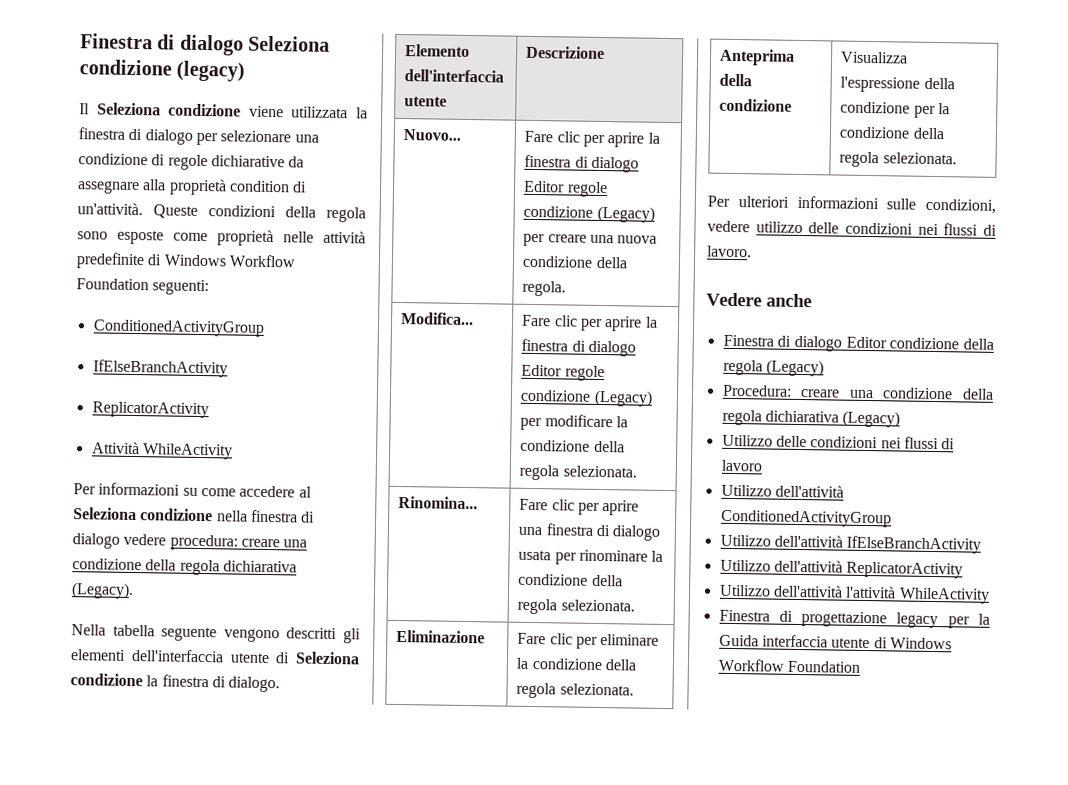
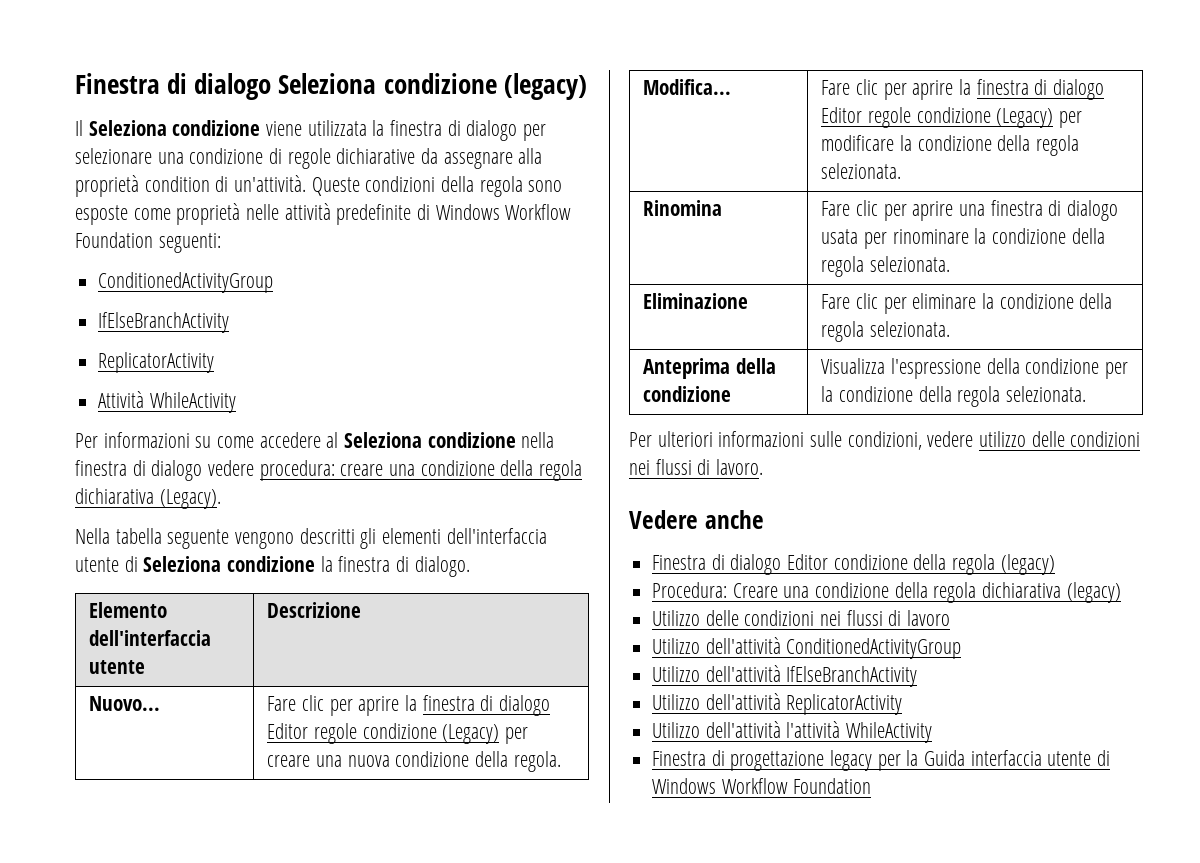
[398,495,479,510] Rinomina... -> [643,200,723,216] Rinomina
[765,359,824,377] (Legacy) -> [1000,554,1055,575] (legacy)
[800,387,994,400] [721,409,901,428] creare una condizione della regola dichiarativa (Legacy) -> [732,582,1121,603] Creare una condizione della regola dichiarativa (legacy)

